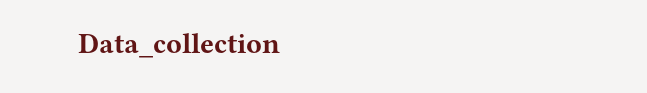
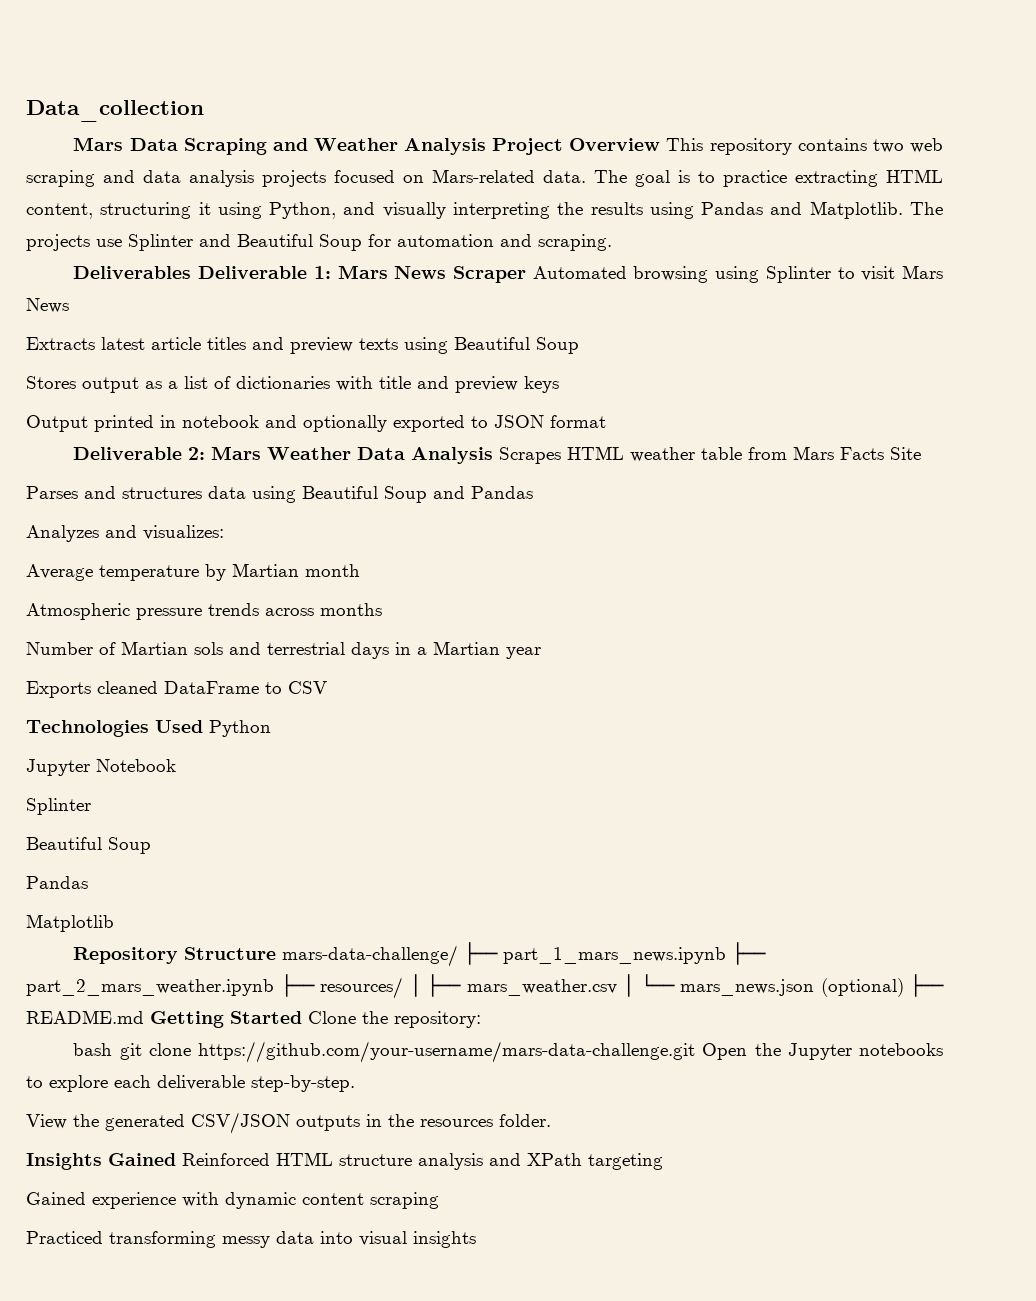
(280, 45) none -> [73,137,943,155] [26,169,943,187] [26,201,944,219] [26,234,612,251] [73,265,944,283] [26,298,69,313] [26,337,579,354] [26,376,559,393] [26,415,606,432] [73,446,922,464] [26,486,533,503] [26,525,224,542] [26,563,360,581] [26,603,382,620] [26,641,541,659] [26,681,327,698] [26,720,271,737] [26,759,176,776] [26,798,91,815] [26,837,151,854] [26,876,88,889] [26,914,114,932] [73,942,767,967] [26,974,944,999] [26,1010,481,1028] [73,1041,944,1063] [26,1075,355,1092] [26,1112,551,1134] [26,1152,663,1170] [26,1192,439,1209] [26,1231,476,1248] // Mars Data Scraping and Weather Analysis Project Overview This repository contains two web scraping and data analysis projects focused on Mars-related data. The goal is to practice extracting HTML content, structuring it using Python, and visually interpreting the results using Pandas and Matplotlib. The projects use Splinter and Beautiful Soup for automation and scraping. // Deliverables Deliverable 1: Mars News Scraper Automated browsing using Splinter to visit Mars News // Extracts latest article titles and preview texts using Beautiful Soup // Stores output as a list of dictionaries with title and preview keys // Output printed in notebook and optionally exported to JSON format // Deliverable 2: Mars Weather Data Analysis Scrapes HTML weather table from Mars Facts Site // Parses and structures data using Beautiful Soup and Pandas // Analyzes and visualizes: // Average temperature by Martian month // Atmospheric pressure trends across months // Number of Martian sols and terrestrial days in a Martian year // Exports cleaned DataFrame to CSV // Technologies Used Python // Jupyter Notebook // Splinter // Beautiful Soup // Pandas // Matplotlib // Repository Structure mars-data-challenge/ ├── part_1_mars_news.ipynb ├── part_2_mars_weather.ipynb ├── resources/ │ ├── mars_weather.csv │ └── mars_news.json (optional) ├── README.md Getting Started Clone the repository: // bash git clone https://github.com/your-username/mars-data-challenge.git Open the Jupyter notebooks to explore each deliverable step-by-step. // View the generated CSV/JSON outputs in the resources folder. // Insights Gained Reinforced HTML structure analysis and XPath targeting // Gained experience with dynamic content scraping // Practiced transforming messy data into visual insights

